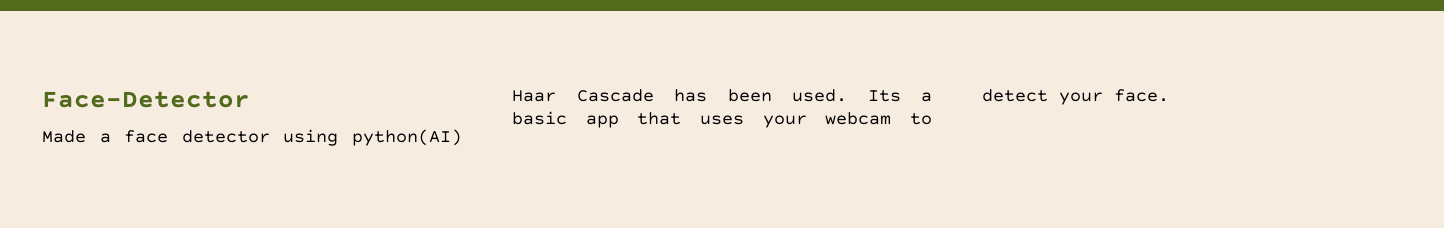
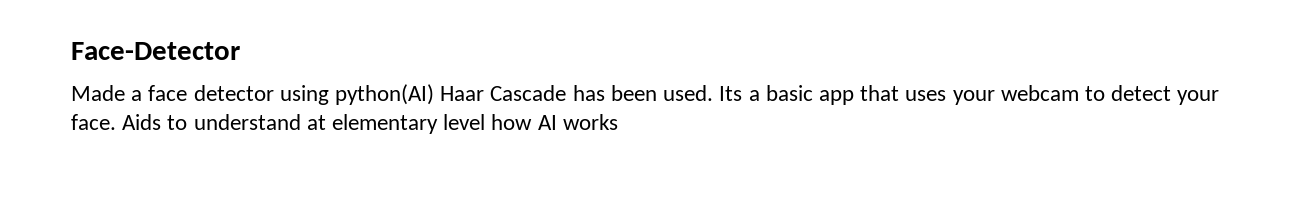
(1169, 95) none -> [122,114,618,134] Aids to understand at elementary level how AI works

